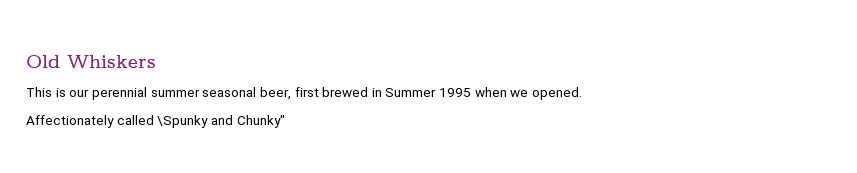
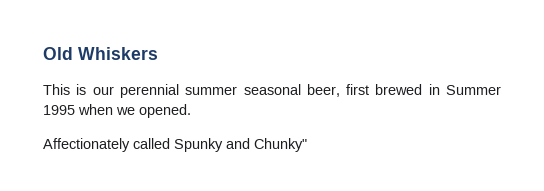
[157,115,209,128] \Spunky -> [174,138,223,152] Spunky

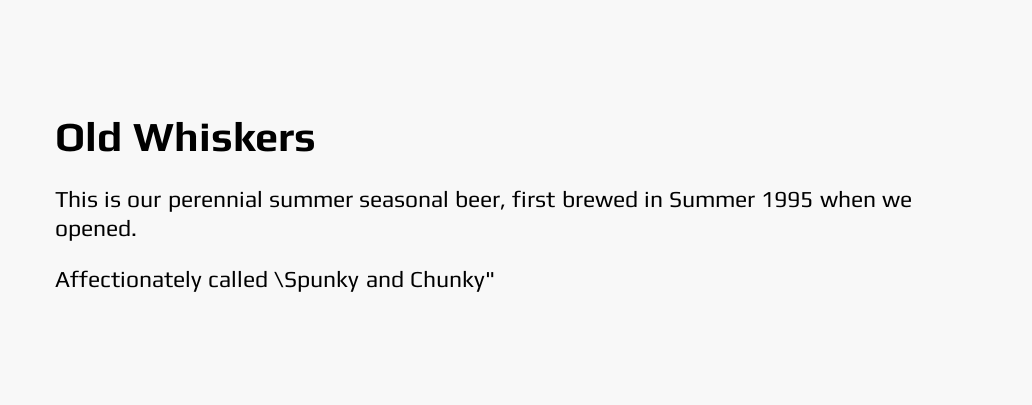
[174,138,223,152] Spunky -> [274,270,360,292] \Spunky

